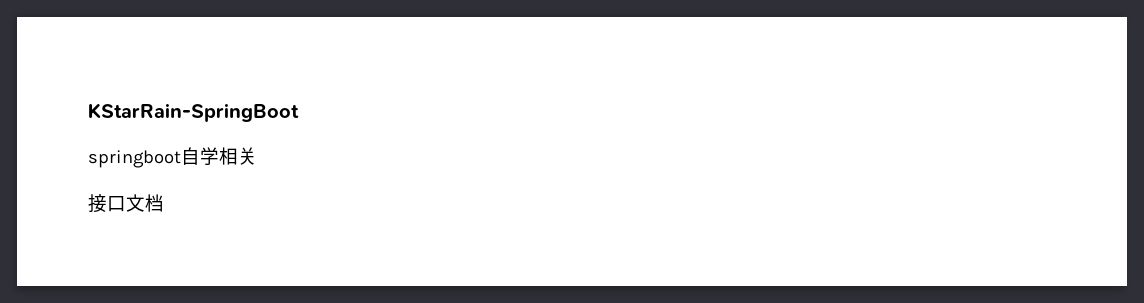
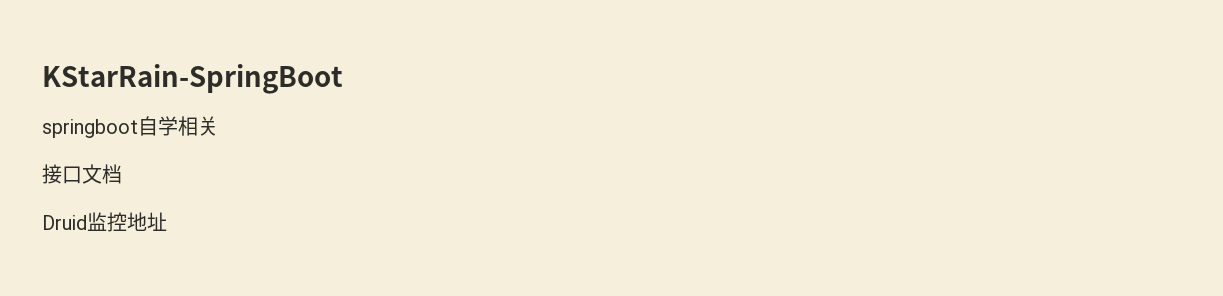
(164, 203) none -> [42,212,167,232] // Druid监控地址

